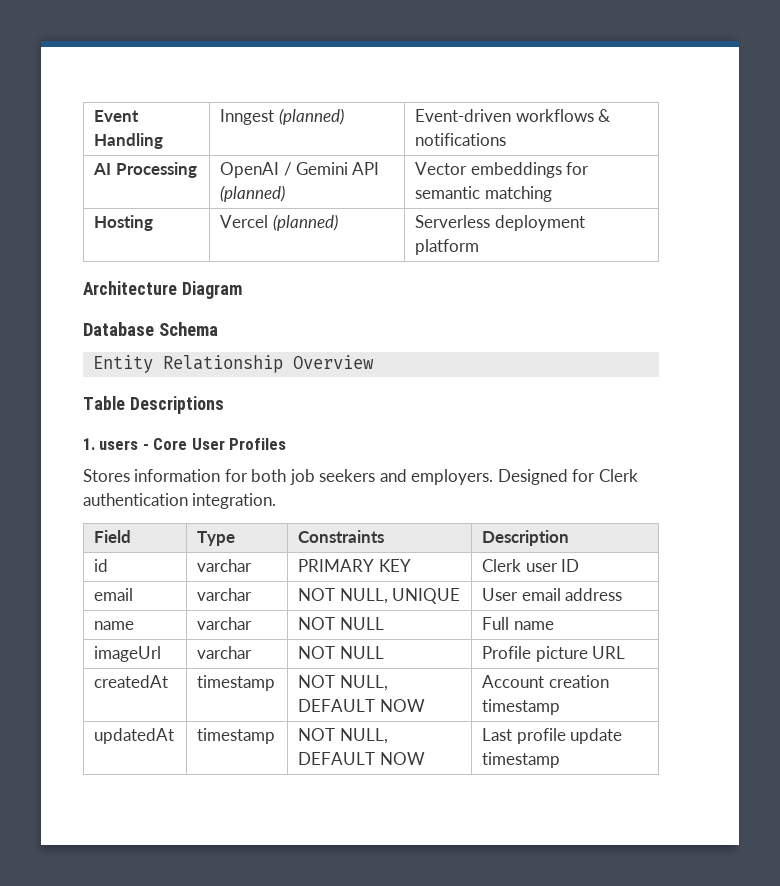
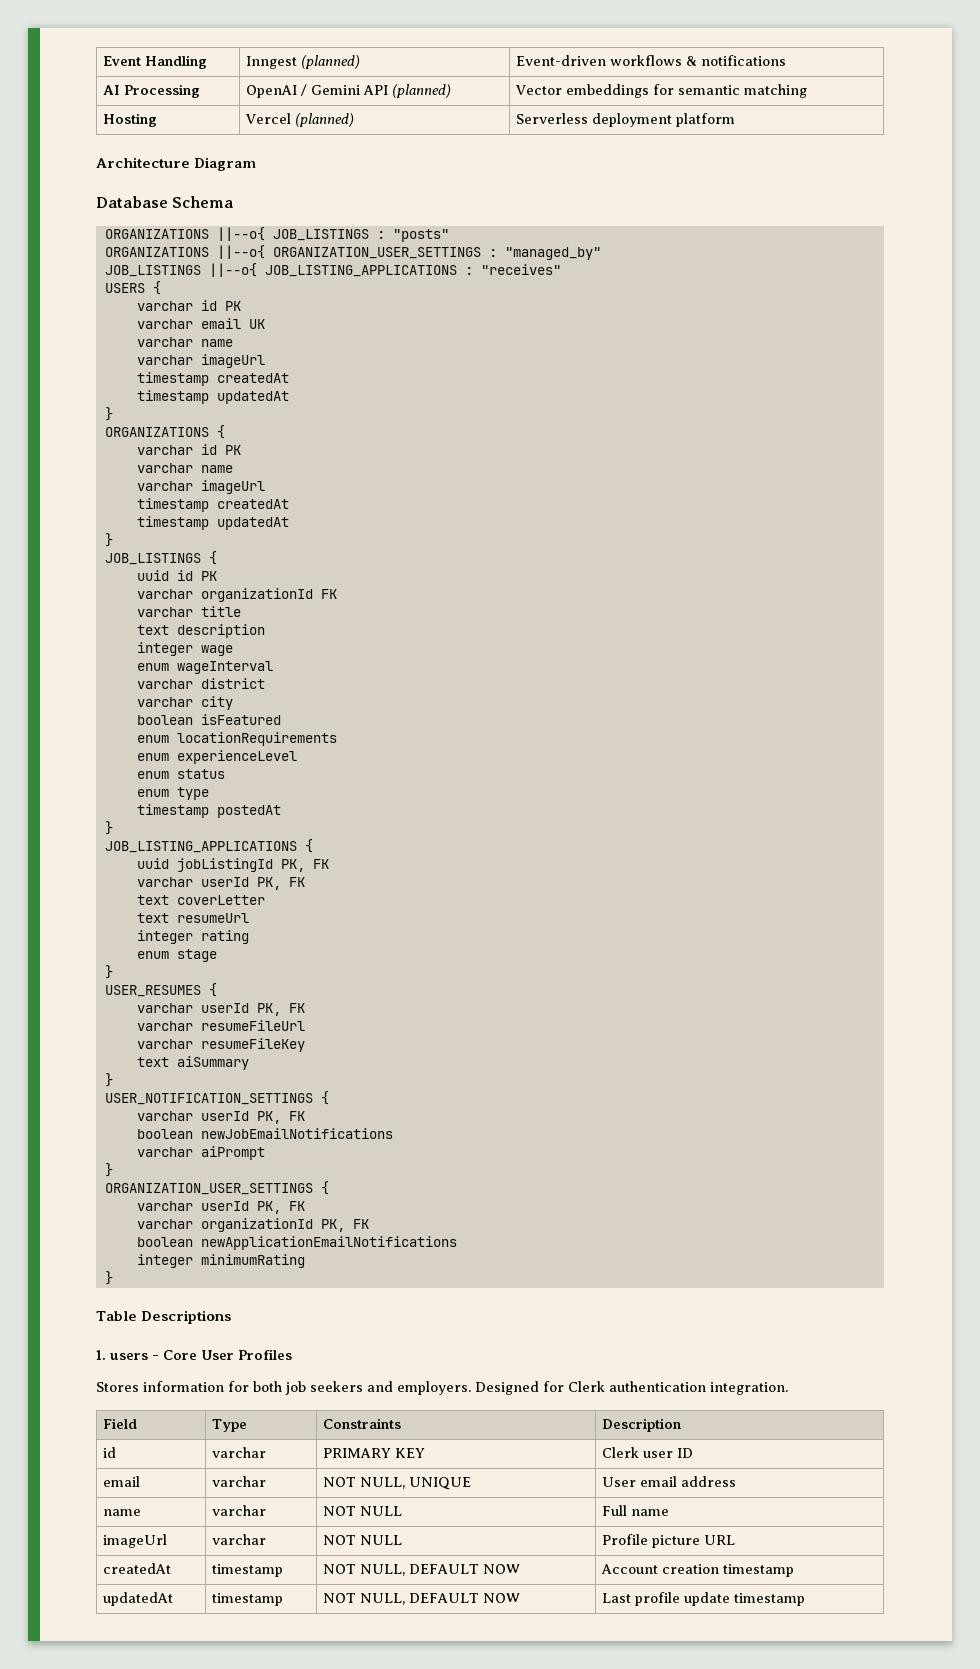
[92,355,374,373] Entity Relationship Overview -> [104,227,449,242] [104,245,601,260] [104,263,561,277] [104,281,161,295] [136,300,241,311] [136,318,265,329] [136,337,233,347] [136,354,265,368] [136,372,289,386] [136,390,289,404] [104,407,113,421] [104,425,225,439] [136,444,241,455] [136,463,233,473] [136,480,265,494] [136,498,289,512] [136,516,289,530] [104,533,113,547] [104,551,217,565] [136,570,217,581] [136,588,337,602] [136,606,241,617] [136,624,265,638] [136,642,233,656] [136,661,273,674] [136,678,265,689] [136,696,233,710] [136,714,281,725] [136,732,337,746] [136,750,297,764] [136,769,225,779] [136,787,209,800] [136,804,281,818] [104,821,113,835] [104,839,313,853] [136,858,329,872] [136,877,305,890] [136,895,265,905] [136,913,249,923] [136,930,249,944] [136,949,217,962] [104,965,113,979] [104,983,217,997] [136,1003,305,1016] [136,1020,305,1031] [136,1038,305,1052] [136,1056,249,1070] [104,1073,113,1087] [104,1091,329,1105] [136,1111,305,1124] [136,1128,393,1139] [136,1146,265,1160] [104,1163,113,1177] [104,1181,329,1195] [136,1201,305,1214] [136,1218,369,1232] [136,1236,457,1250] [136,1254,305,1268] [104,1271,113,1285] ORGANIZATIONS ||--o{ JOB_LISTINGS : "posts" // ORGANIZATIONS ||--o{ ORGANIZATION_USER_SETTINGS : "managed_by" // JOB_LISTINGS ||--o{ JOB_LISTING_APPLICATIONS : "receives" // USERS { // varchar id PK // varchar email UK // varchar name // varchar imageUrl // timestamp createdAt // timestamp updatedAt // } // ORGANIZATIONS { // varchar id PK // varchar name // varchar imageUrl // timestamp createdAt // timestamp updatedAt // } // JOB_LISTINGS { // uuid id PK // varchar organizationId FK // varchar title // text description // integer wage // enum wageInterval // varchar district // varchar city // boolean isFeatured // enum locationRequirements // enum experienceLevel // enum status // enum type // timestamp postedAt // } // JOB_LISTING_APPLICATIONS { // uuid jobListingId PK, FK // varchar userId PK, FK // text coverLetter // text resumeUrl // integer rating // enum stage // } // USER_RESUMES { // varchar userId PK, FK // varchar resumeFileUrl // varchar resumeFileKey // text aiSummary // } // USER_NOTIFICATION_SETTINGS { // varchar userId PK, FK // boolean newJobEmailNotifications // varchar aiPrompt // } // ORGANIZATION_USER_SETTINGS { // varchar userId PK, FK // varchar organizationId PK, FK // boolean newApplicationEmailNotifications // integer minimumRating // }

